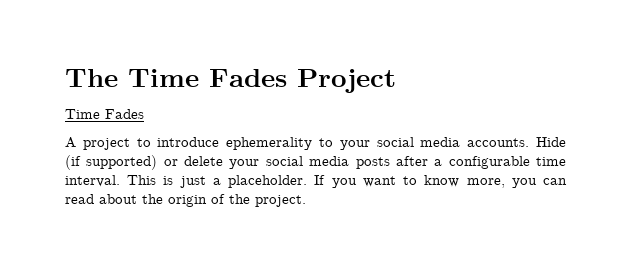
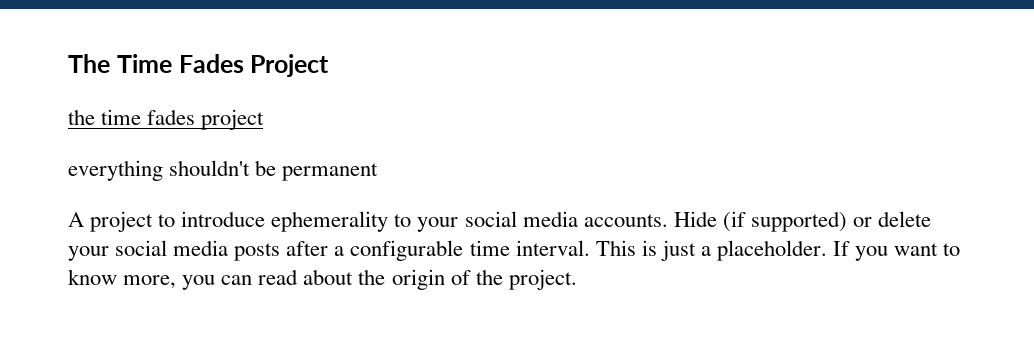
[65,109,144,119] Time Fades -> [68,109,265,130] [68,160,379,181] the time fades project // everything shouldn't be permanent

